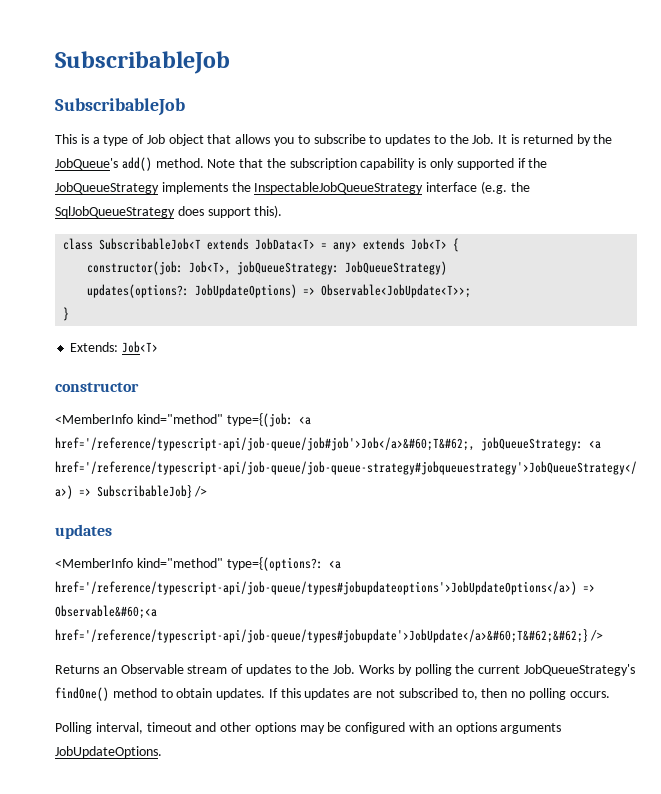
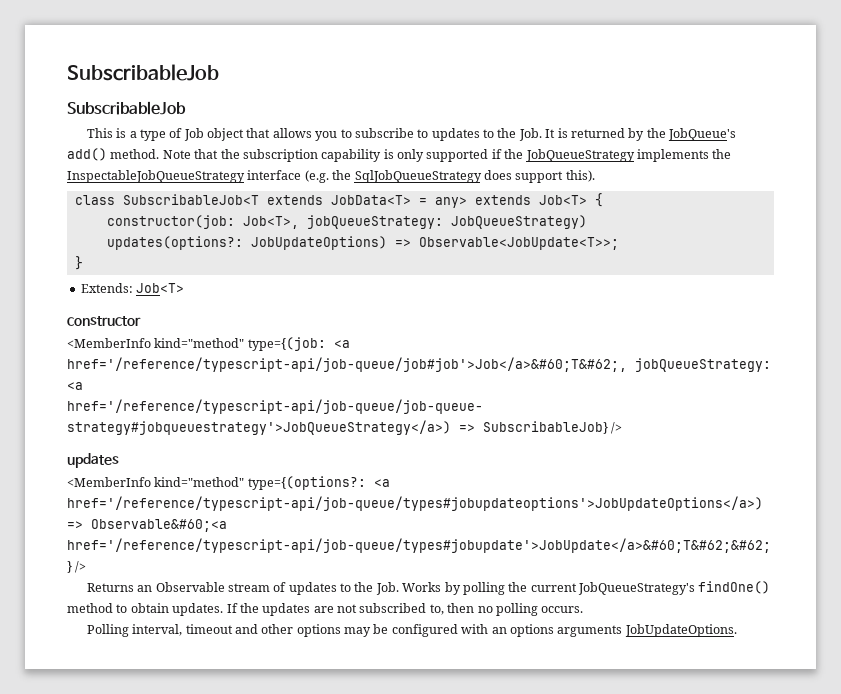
[280,688,301,698] this -> [239,603,259,613] the

